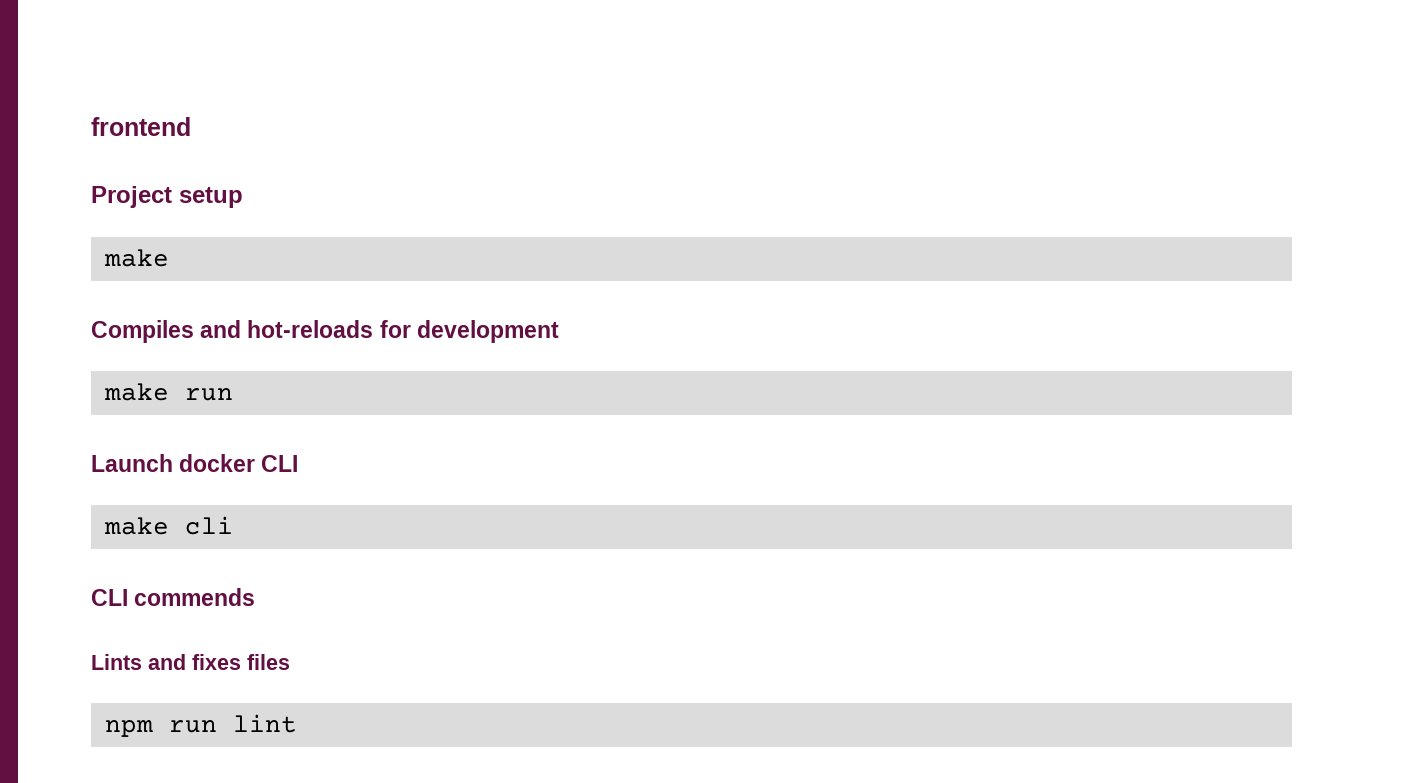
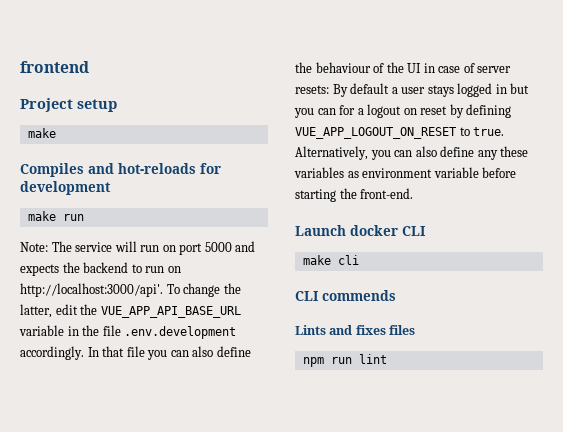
(233, 394) none -> [20,241,256,255] [20,262,181,276] [20,283,241,297] [20,304,241,318] [19,325,237,339] [20,346,251,360] [295,62,512,73] [295,83,530,97] [294,104,512,118] [295,127,505,139] [295,146,529,160] [294,167,517,178] [295,188,414,202] // Note: The service will run on port 5000 and expects the backend to run on http://localhost:3000/api'. To change the latter, edit the VUE_APP_API_BASE_URL variable in the file .env.development accordingly. In that file you can also define the behaviour of the UI in case of server resets: By default a user stays logged in but you can for a logout on reset by defining VUE_APP_LOGOUT_ON_RESET to true. Alternatively, you can also define any these variables as environment variable before starting the front-end.

